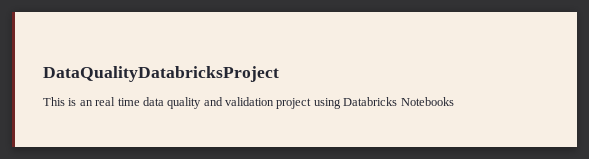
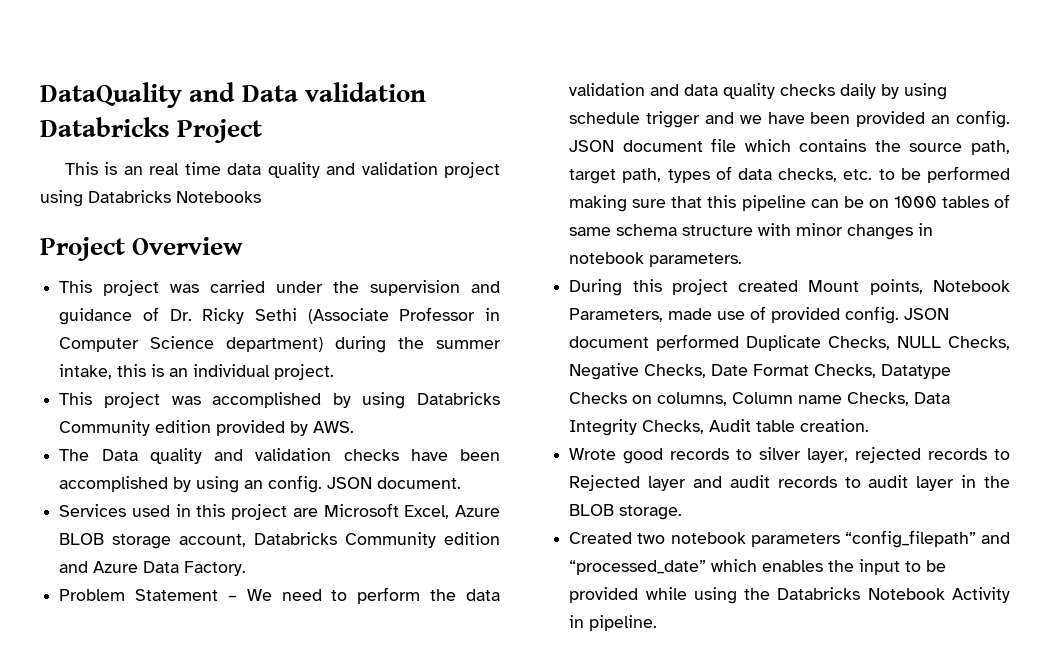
[43,66,279,82] DataQualityDatabricksProject -> [40,82,426,108] [40,117,263,143] DataQuality and Data validation Databricks Project
(454, 101) none -> [40,237,244,261] [59,280,501,296] [59,307,500,325] [59,336,501,353] [59,364,335,380] [59,392,500,409] [59,420,355,436] [59,448,500,464] [59,475,462,493] [59,503,500,520] [59,532,500,549] [59,561,247,576] [59,587,500,604] [569,83,948,100] [569,110,1010,128] [569,138,1010,155] [569,166,1011,184] [569,194,1010,212] [569,223,934,240] [569,252,743,267] [569,279,1010,296] [569,306,950,324] [569,334,1010,351] [569,363,952,380] [569,392,951,406] [569,419,870,436] [569,447,1010,464] [569,475,1010,491] [569,504,683,520] [569,530,1010,548] [569,559,947,575] [569,587,1010,604] [569,615,658,631] // Project Overview // This project was carried under the supervision and guidance of Dr. Ricky Sethi (Associate Professor in Computer Science department) during the summer intake, this is an individual project. // This project was accomplished by using Databricks Community edition provided by AWS. // The Data quality and validation checks have been accomplished by using an config. JSON document. // Services used in this project are Microsoft Excel, Azure BLOB storage account, Databricks Community edition and Azure Data Factory. // Problem Statement – We need to perform the data validation and data quality checks daily by using schedule trigger and we have been provided an config. JSON document file which contains the source path, target path, types of data checks, etc. to be performed making sure that this pipeline can be on 1000 tables of same schema structure with minor changes in notebook parameters. // During this project created Mount points, Notebook Parameters, made use of provided config. JSON document performed Duplicate Checks, NULL Checks, Negative Checks, Date Format Checks, Datatype Checks on columns, Column name Checks, Data Integrity Checks, Audit table creation. // Wrote good records to silver layer, rejected records to Rejected layer and audit records to audit layer in the BLOB storage. // Created two notebook parameters “config_filepath” and “processed_date” which enables the input to be provided while using the Databricks Notebook Activity in pipeline.

